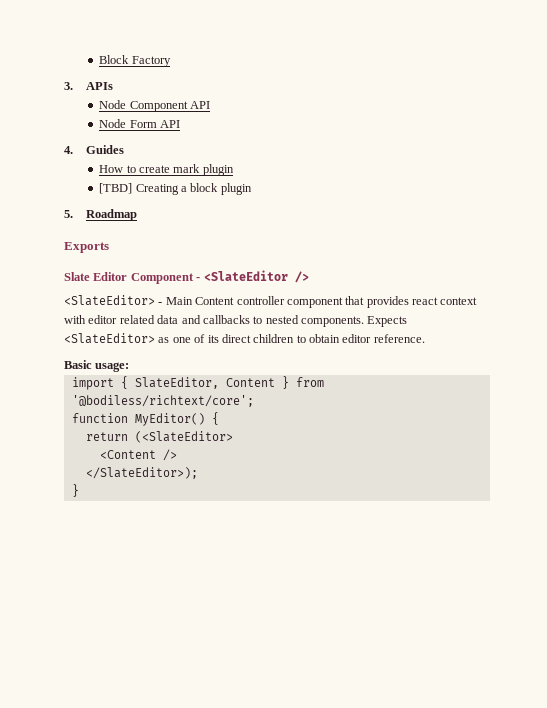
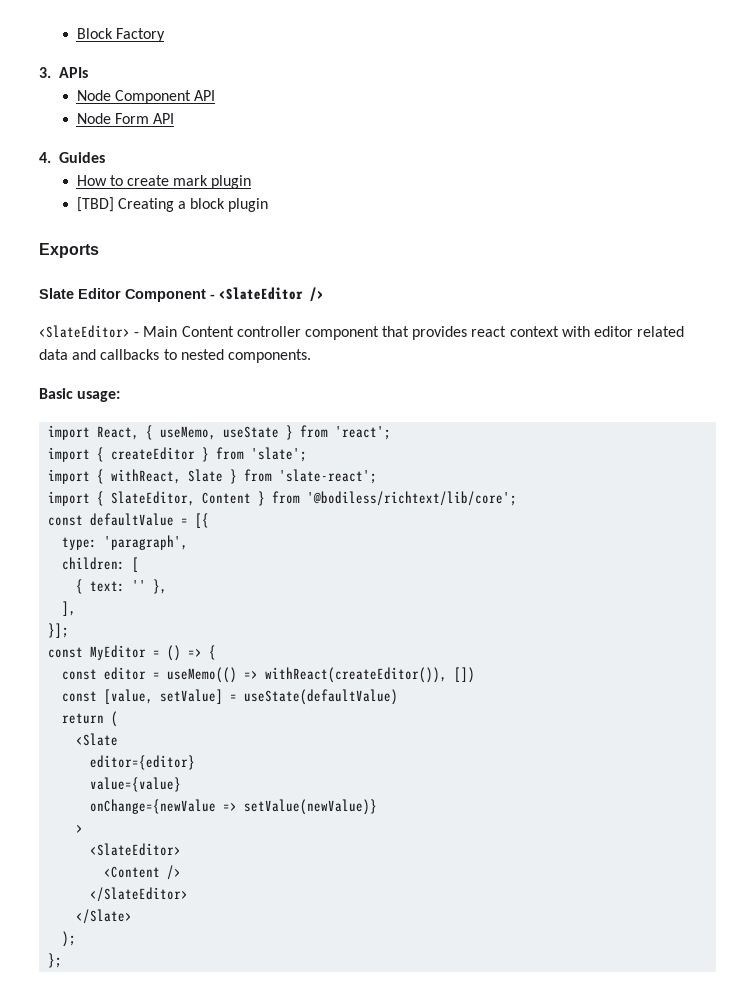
[64,209,137,221] // 5. Roadmap -> (269, 205) none
[367,316,408,327] [64,333,425,344] [64,360,130,372] Expects <SlateEditor> as one of its direct children to obtain editor reference. // Basic usage: -> [39,388,121,402] [48,425,392,440] [48,447,308,462] [48,469,378,484] // Basic usage: // import React, { useMemo, useState } from 'react'; // import { createEditor } from 'slate'; // import { withReact, Slate } from 'slate-react';
[71,395,254,407] [71,412,219,426] [85,431,233,443] [99,449,177,461] [85,467,198,479] [71,484,79,497] '@bodiless/richtext/core'; // function MyEditor() { // return (<SlateEditor> // <Content /> // </SlateEditor>); // } -> [307,491,518,506] [48,513,210,528] [62,535,189,550] [62,557,140,572] [76,579,168,594] [62,601,77,616] [48,623,70,638] [48,645,217,661] [62,667,476,683] [62,689,399,705] [62,711,119,727] [76,733,119,746] [90,755,196,770] [90,777,182,792] [90,799,378,815] [76,824,84,833] [90,843,182,856] [104,865,182,880] [90,887,189,902] [76,909,133,924] [62,931,77,947] [48,953,63,968] '@bodiless/richtext/lib/core'; // const defaultValue = [{ // type: 'paragraph', // children: [ // { text: '' }, // ], // }]; // const MyEditor = () => { // const editor = useMemo(() => withReact(createEditor()), []) // const [value, setValue] = useState(defaultValue) // return ( // <Slate // editor={editor} // value={value} // onChange={newValue => setValue(newValue)} // > // <SlateEditor> // <Content /> // </SlateEditor> // </Slate> // ); // };

